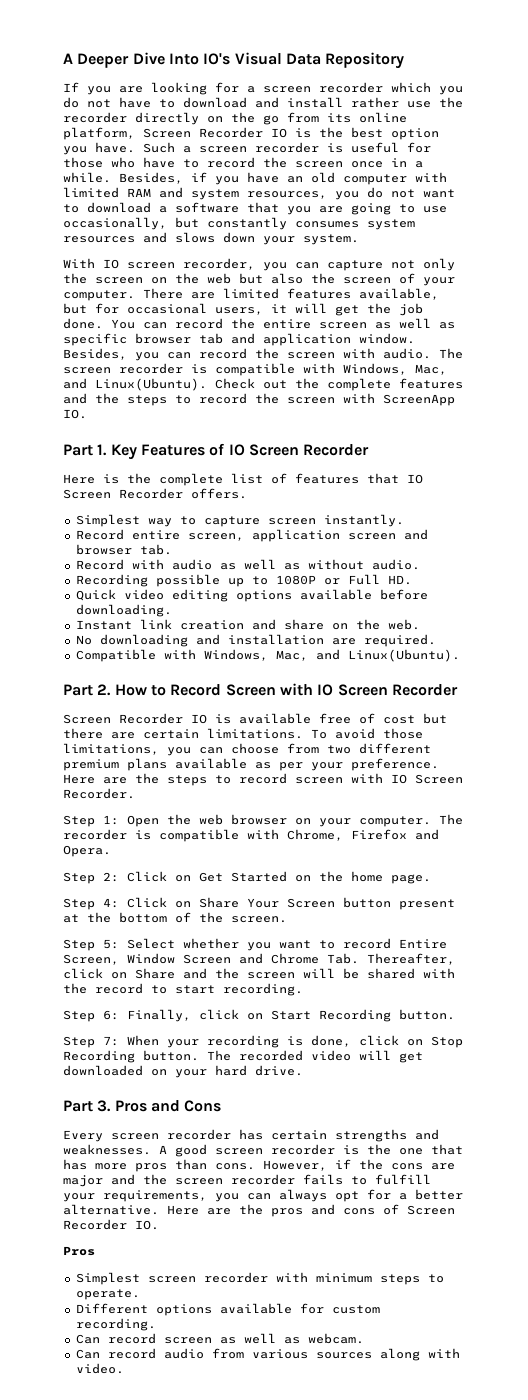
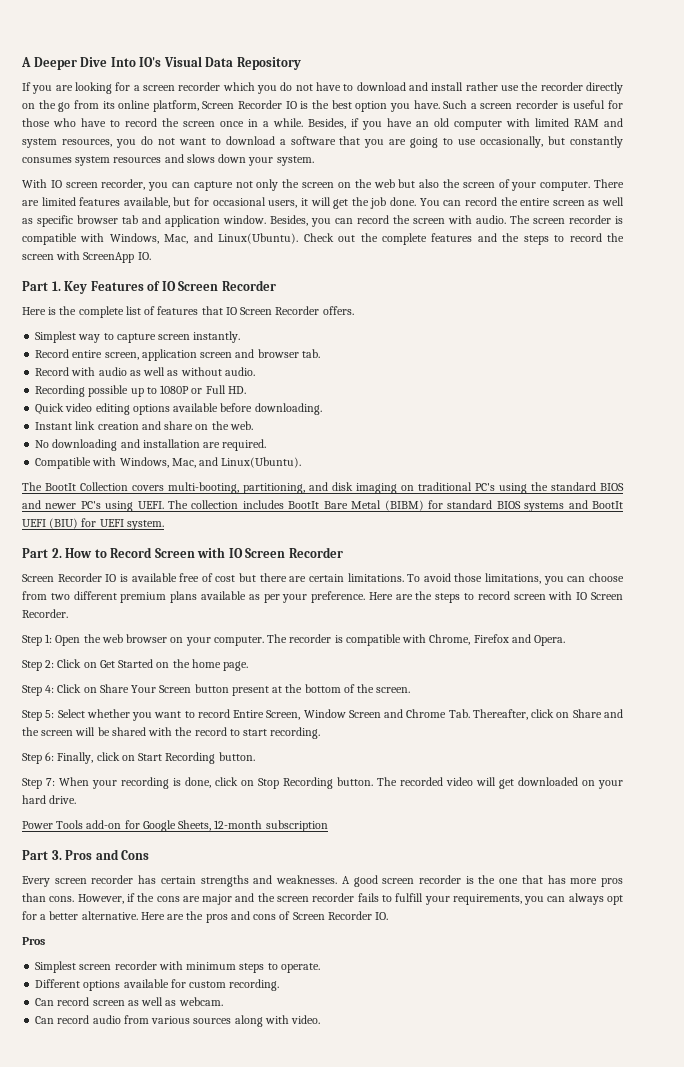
(460, 655) none -> [22,482,624,494] [22,500,624,512] [22,518,164,530] // The BootIt Collection covers multi-booting, partitioning, and disk imaging on traditional PC's using the standard BIOS and newer PC's using UEFI. The collection includes BootIt Bare Metal (BIBM) for standard BIOS systems and BootIt UEFI (BIU) for UEFI system.
(303, 1070) none -> [22,820,328,832] // Power Tools add-on for Google Sheets, 12-month subscription

